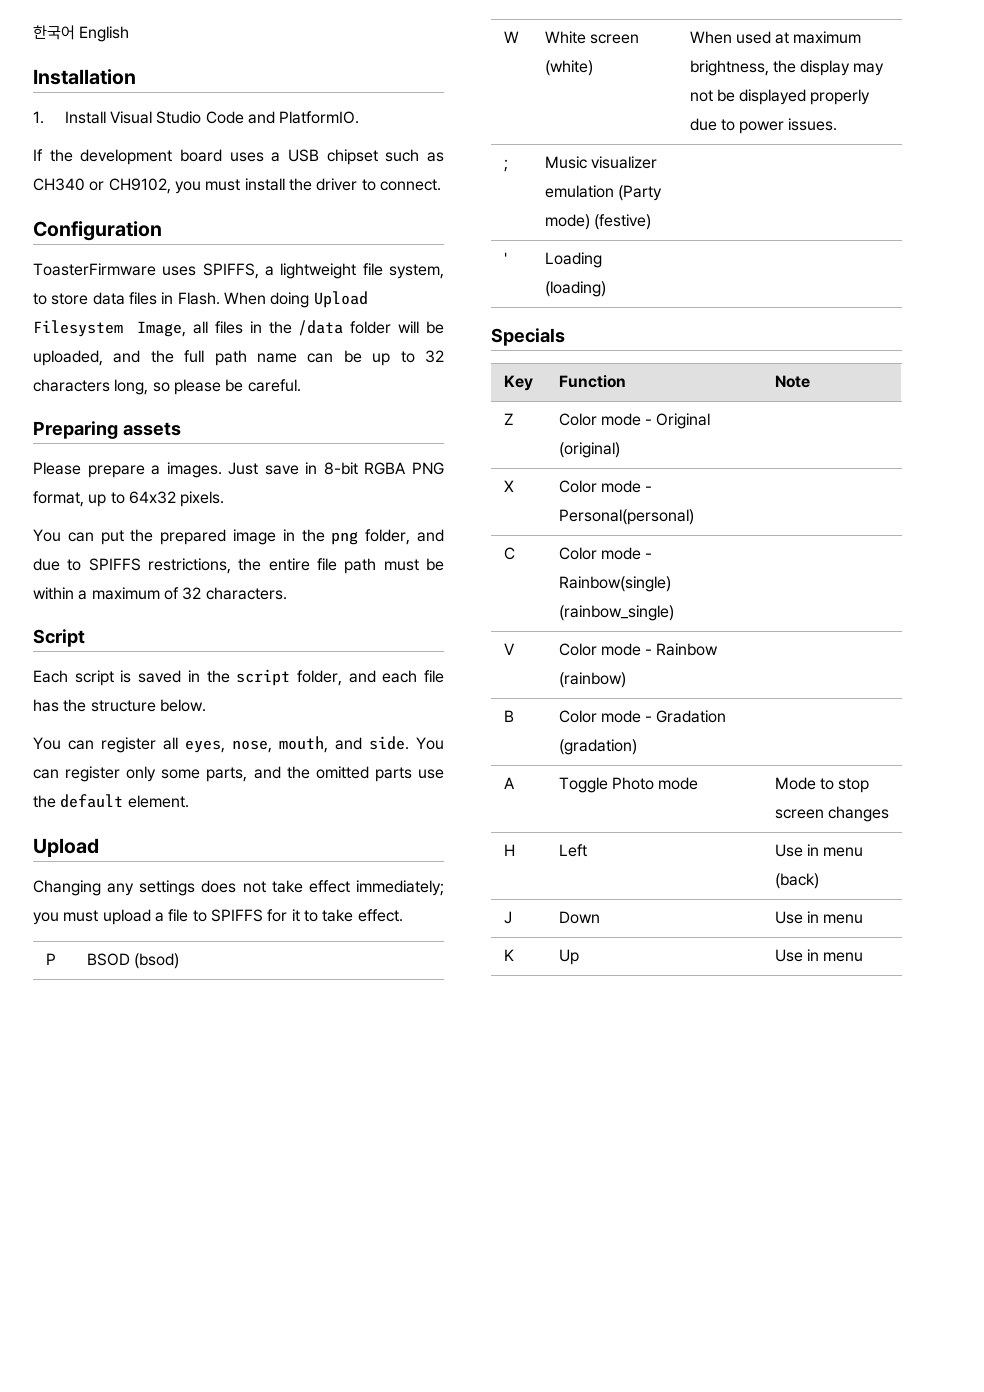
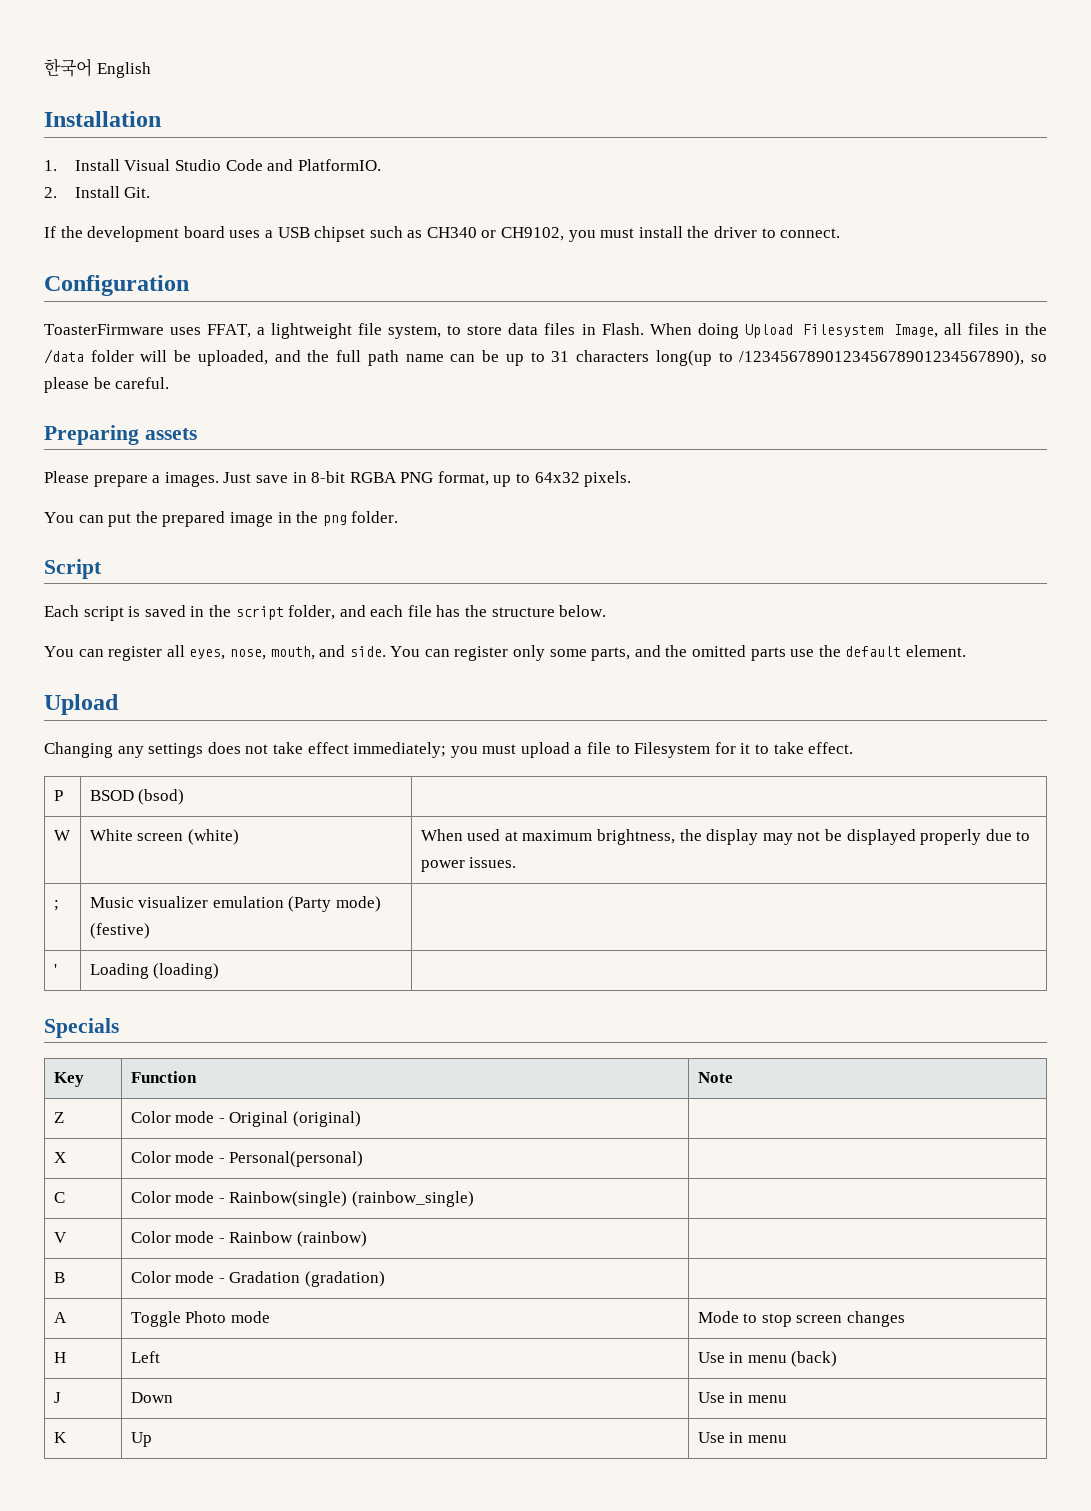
(360, 117) none -> [44,186,151,198] // 2. Install Git.
[202,263,259,279] SPIFFS, -> [207,324,252,338] FFAT,
[424,350,444,363] [33,379,149,395] 32 characters long, -> [551,350,1025,366] 31 characters long(up to /123456789012345678901234567890),
[365,529,445,545] [33,558,444,574] [33,587,287,600] folder, and due to SPIFFS restrictions, the entire file path must be within a maximum of 32 characters. -> [351,511,399,523] folder.
[210,909,263,922] SPIFFS -> [634,742,711,758] Filesystem

